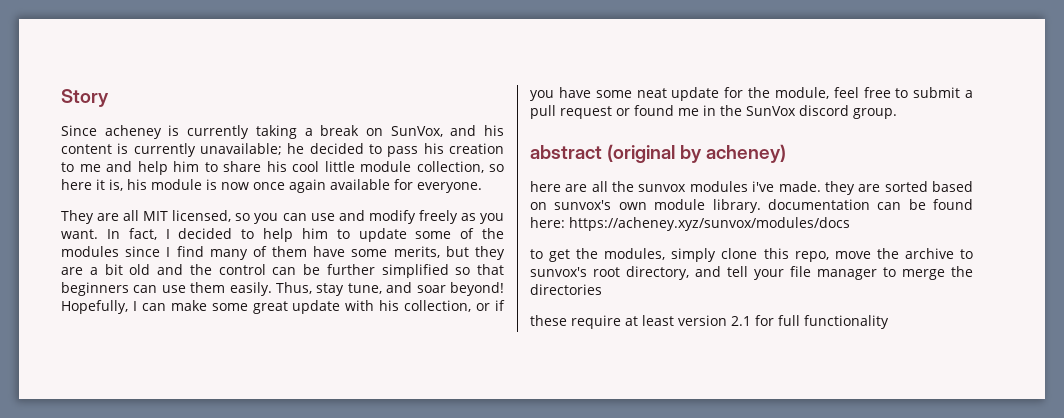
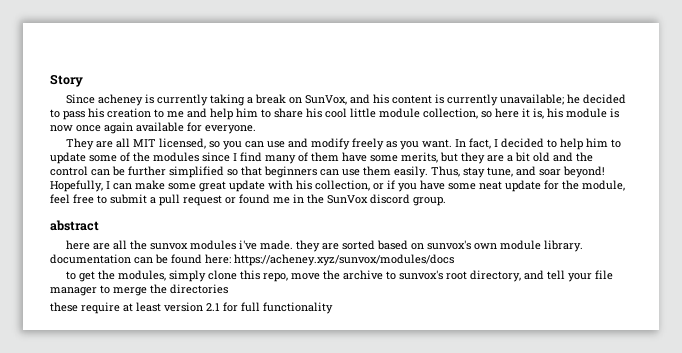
[607,144,787,163] (original by acheney) -> (99, 225) none

